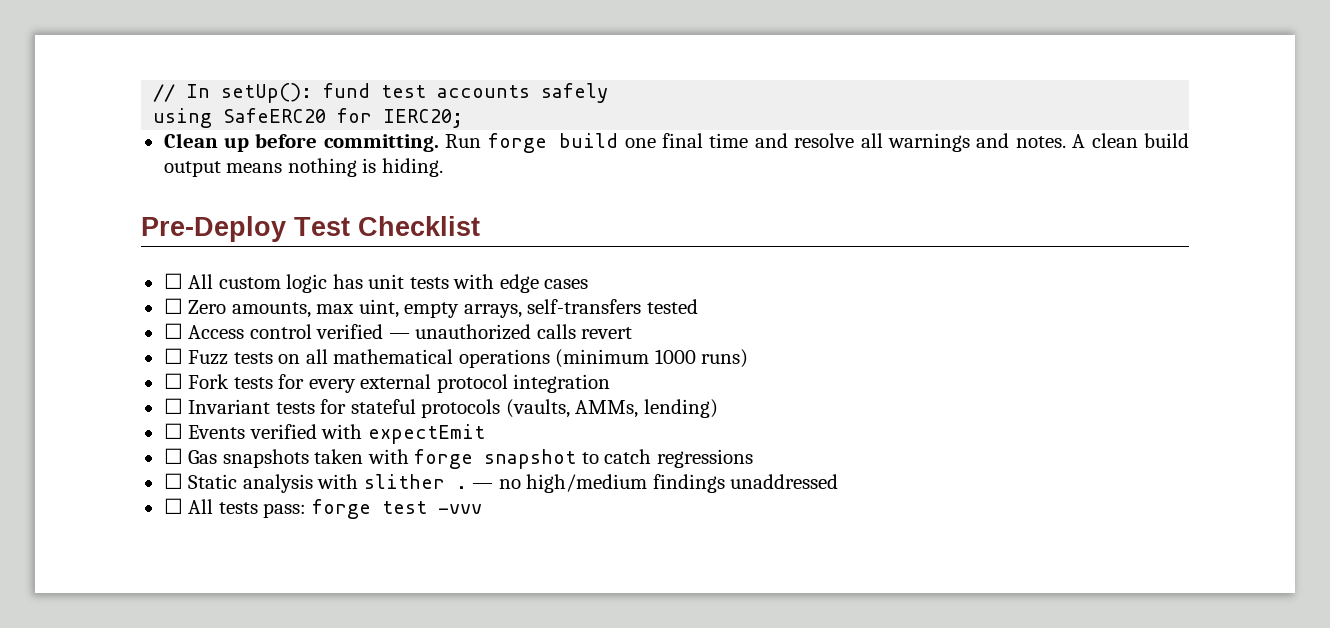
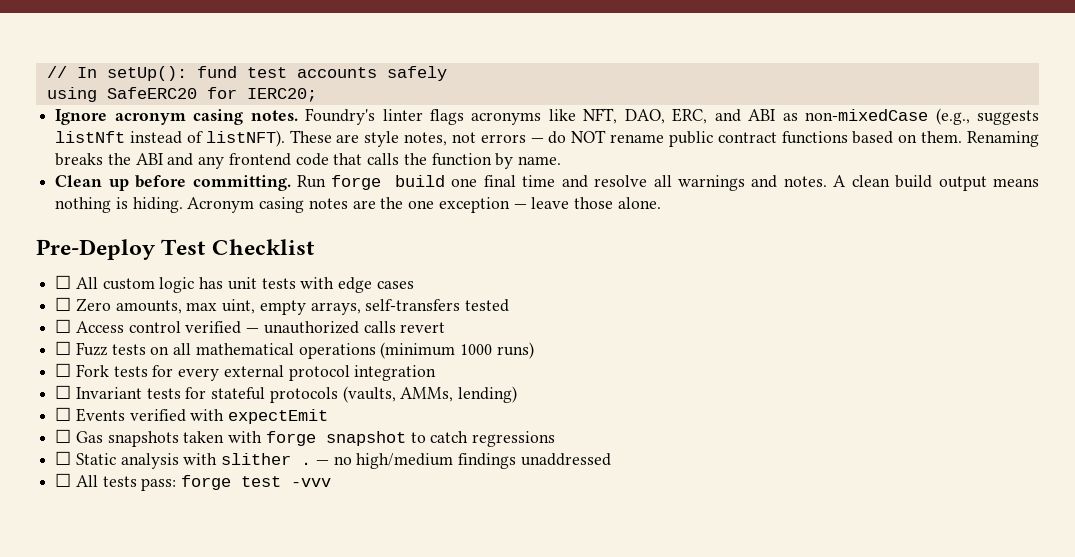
(464, 118) none -> [55,108,1040,125] [55,130,1039,147] [55,153,561,169] // Ignore acronym casing notes. Foundry's linter flags acronyms like NFT, DAO, ERC, and ABI as non-mixedCase (e.g., suggests listNft instead of listNFT). These are style notes, not errors — do NOT rename public contract functions based on them. Renaming breaks the ABI and any frontend code that calls the function by name.
(443, 167) none -> [187,197,661,213] Acronym casing notes are the one exception — leave those alone.

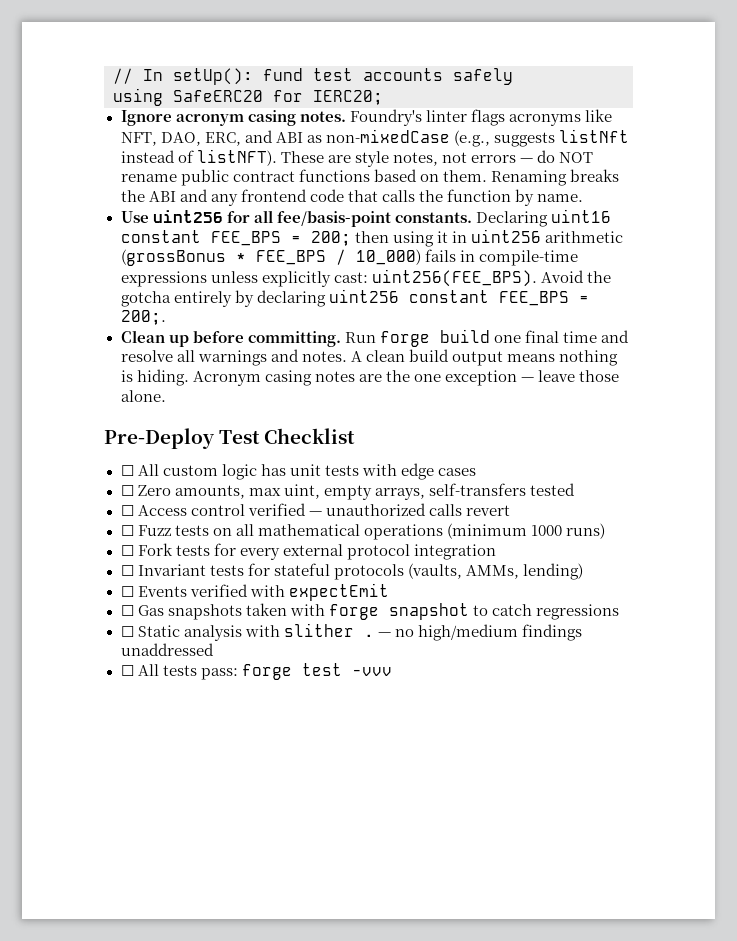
(561, 160) none -> [120,209,611,227] [120,229,623,247] [120,249,578,266] [120,269,611,287] [120,289,589,307] [120,310,166,325] // Use uint256 for all fee/basis-point constants. Declaring uint16 constant FEE_BPS = 200; then using it in uint256 arithmetic (grossBonus * FEE_BPS / 10_000) fails in compile-time expressions unless explicitly cast: uint256(FEE_BPS). Avoid the gotcha entirely by declaring uint256 constant FEE_BPS = 200;.

